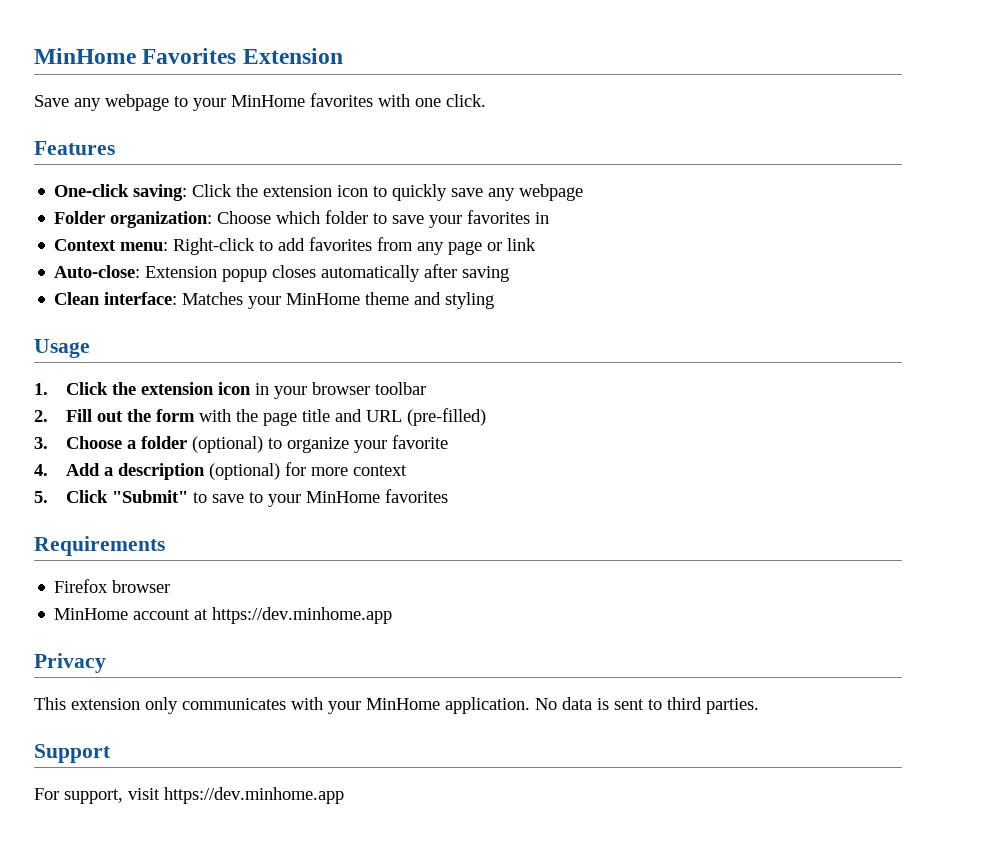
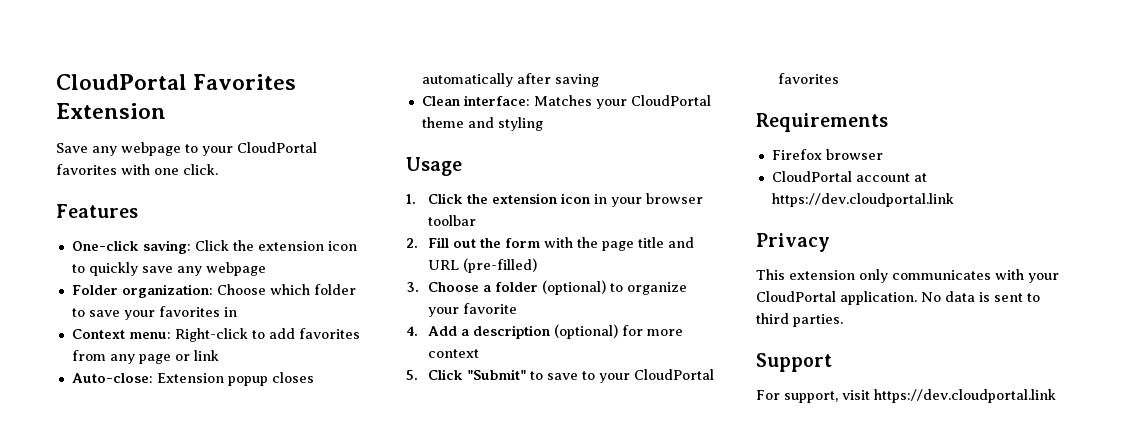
[34,48,136,64] MinHome -> [56,74,187,90] CloudPortal
[231,95,305,107] MinHome -> [237,142,317,153] CloudPortal
[286,293,361,305] MinHome -> [630,95,711,106] CloudPortal
[305,491,380,503] MinHome -> [633,369,714,380] CloudPortal
[54,608,129,620] MinHome -> [771,171,852,182] CloudPortal
[212,607,393,624] https://dev.minhome.app -> [771,193,954,207] https://dev.cloudportal.link
[366,698,440,710] MinHome -> [756,291,836,302] CloudPortal
[164,787,344,804] https://dev.minhome.app -> [874,389,1056,403] https://dev.cloudportal.link

